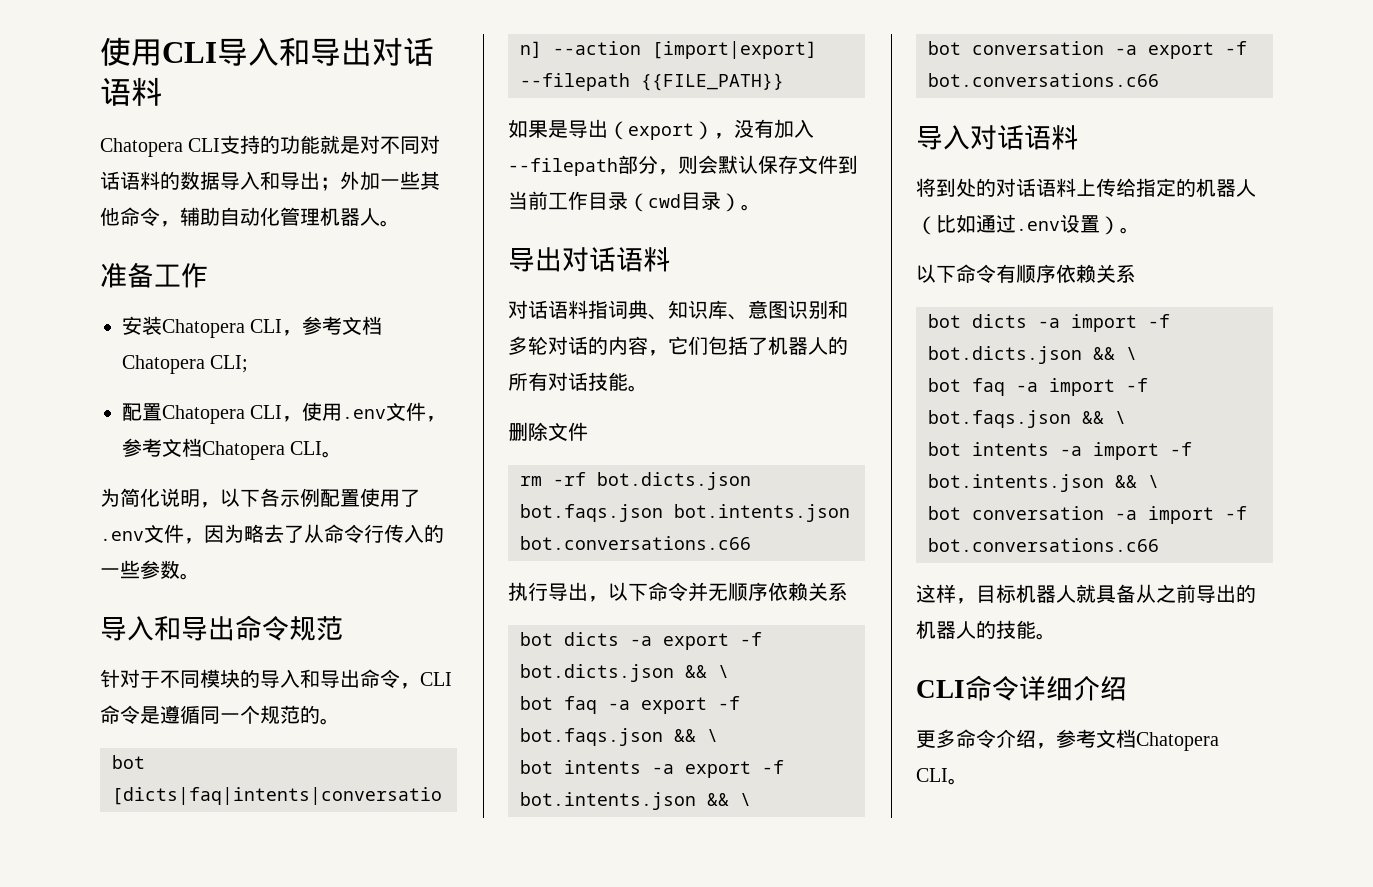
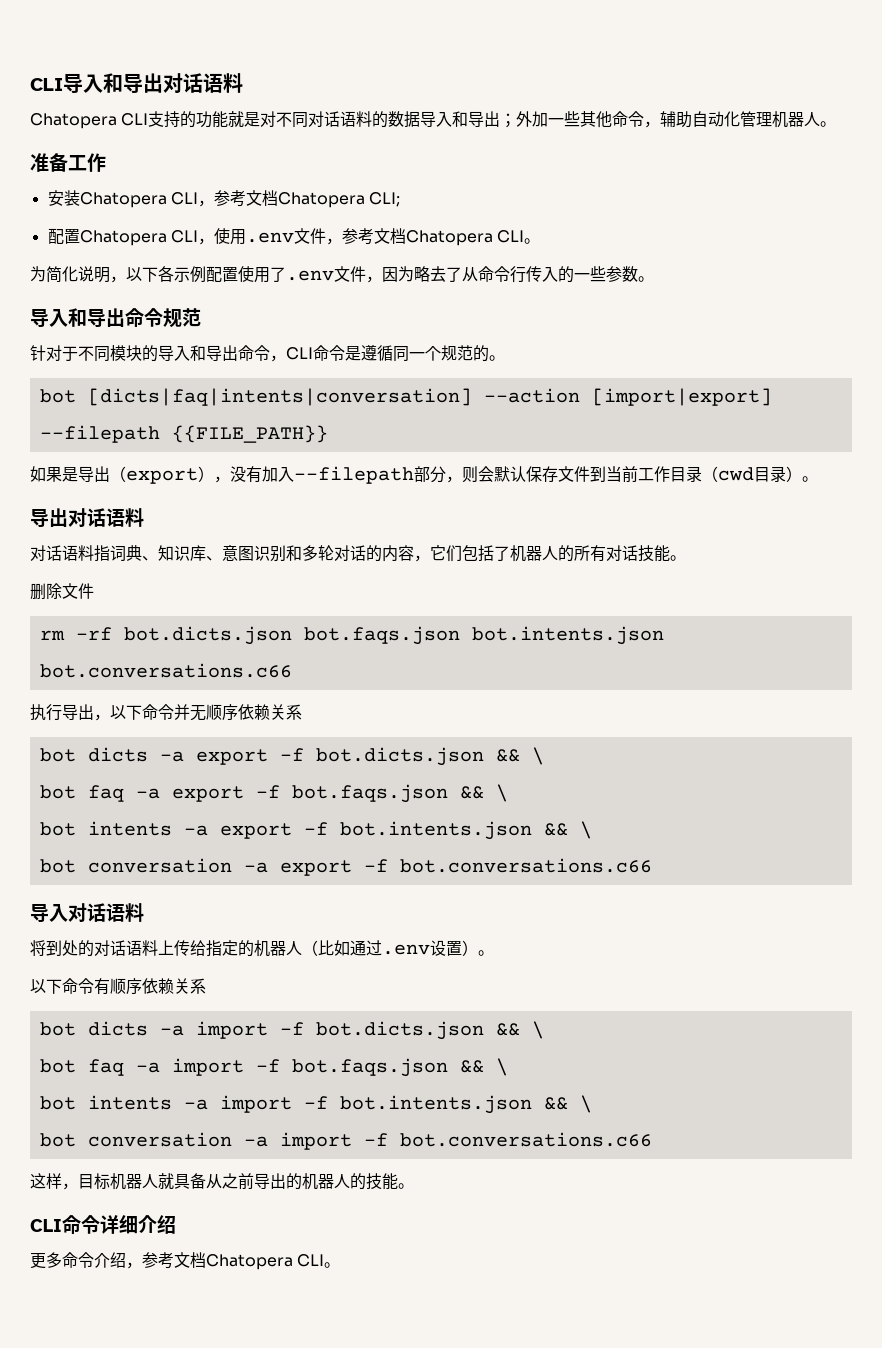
[100,37,162,66] 使用 -> (30, 84) none

